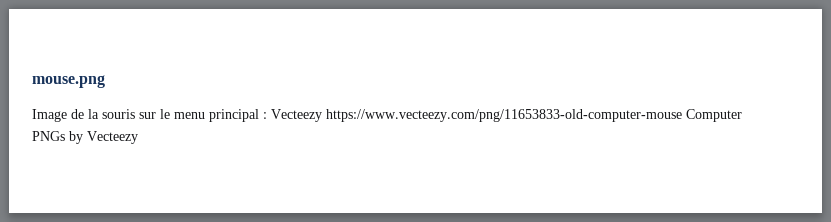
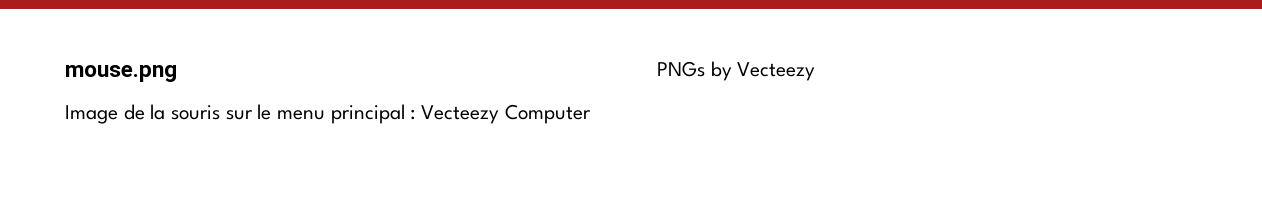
[326,109,682,122] https://www.vecteezy.com/png/11653833-old-computer-mouse -> (500, 114) none

